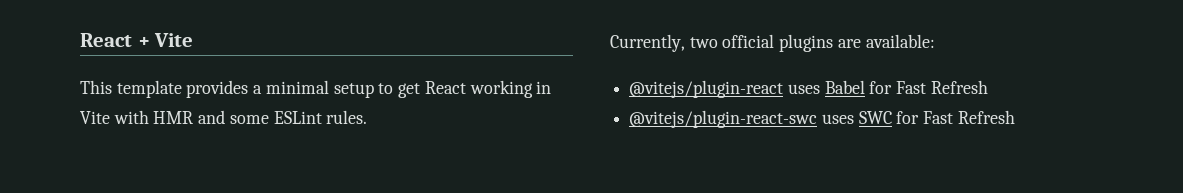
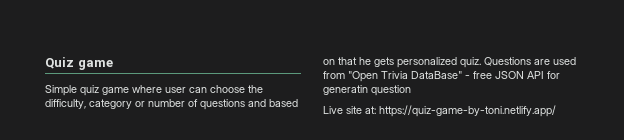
[80,33,194,47] [80,80,552,98] [80,110,368,124] [610,34,935,52] [629,80,988,98] [629,110,1015,128] React + Vite // This template provides a minimal setup to get React working in Vite with HMR and some ESLint rules. // Currently, two official plugins are available: // @vitejs/plugin-react uses Babel for Fast Refresh // @vitejs/plugin-react-swc uses SWC for Fast Refresh -> [45,57,113,70] [45,85,263,96] [45,99,298,110] [323,57,576,68] [323,71,560,82] [323,85,411,96] [323,105,556,117] Quiz game // Simple quiz game where user can choose the difficulty, category or number of questions and based on that he gets personalized quiz. Questions are used from "Open Trivia DataBase" - free JSON API for generatin question // Live site at: https://quiz-game-by-toni.netlify.app/

